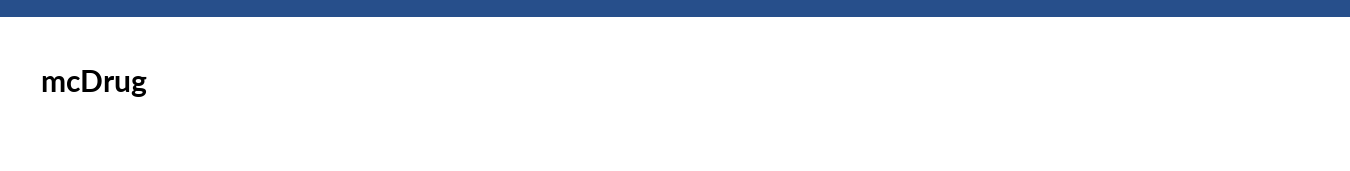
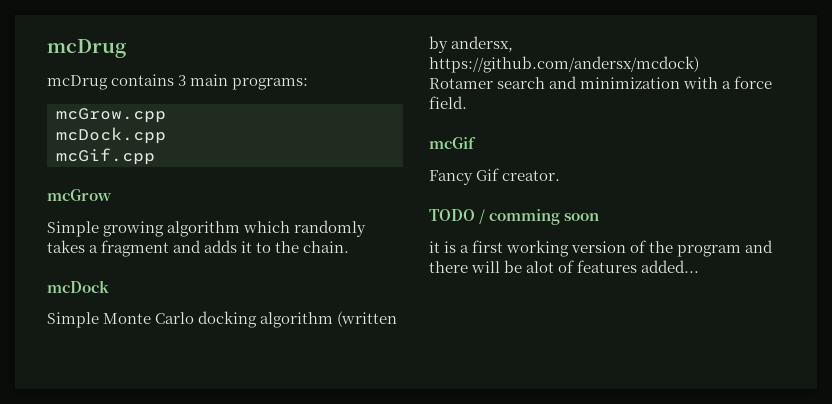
[41,70,147,97] mcDrug -> [47,39,126,58] [47,74,309,90] [56,108,166,123] [56,127,166,144] [56,148,155,165] [47,189,112,201] [47,220,367,237] [47,240,350,257] [47,280,109,293] [47,311,398,328] [429,36,514,53] [429,56,699,73] [429,76,773,89] [429,96,467,109] [429,137,476,149] [429,168,561,185] [429,209,600,225] [429,240,774,257] [429,260,700,273] mcDrug // mcDrug contains 3 main programs: // mcGrow.cpp // mcDock.cpp // mcGif.cpp // mcGrow // Simple growing algorithm which randomly takes a fragment and adds it to the chain. // mcDock // Simple Monte Carlo docking algorithm (written by andersx, https://github.com/andersx/mcdock) // Rotamer search and minimization with a force field. // mcGif // Fancy Gif creator. // TODO / comming soon // it is a first working version of the program and there will be alot of features added...

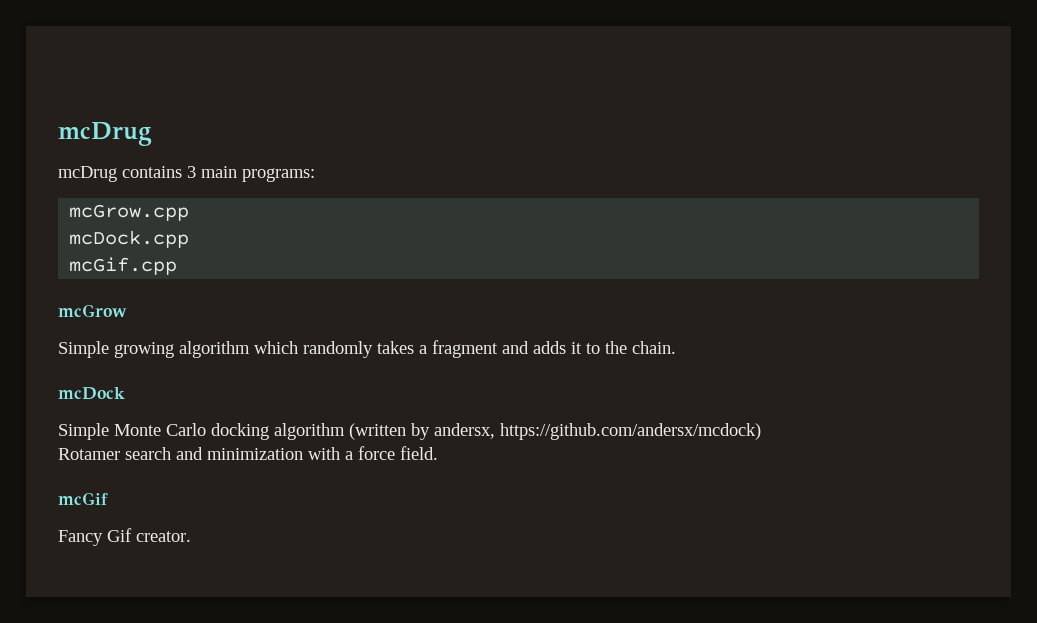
[429,209,600,225] [429,240,774,257] [429,260,700,273] // TODO / comming soon // it is a first working version of the program and there will be alot of features added... -> (191, 536) none

